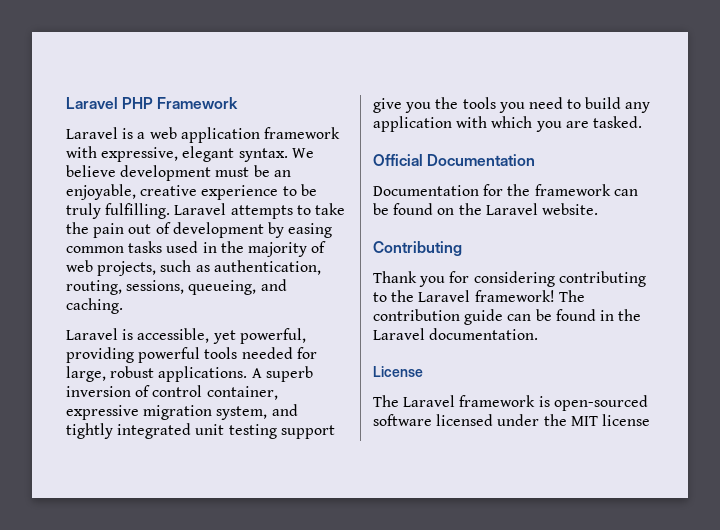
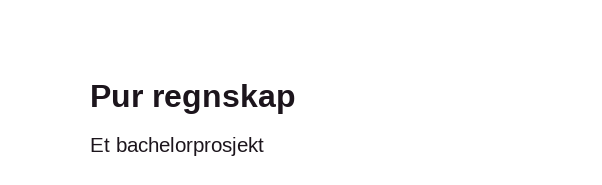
[66,97,239,109] [66,127,340,143] [66,146,314,162] [66,165,291,181] [66,184,317,200] [66,203,345,219] [66,222,333,238] [66,241,327,257] [66,260,321,276] [66,279,287,295] [66,298,123,314] [66,328,306,344] [66,347,317,363] [66,366,313,382] [66,385,278,400] [66,404,298,420] [66,423,335,439] [373,97,651,113] [373,116,642,132] [373,154,536,166] [373,184,638,196] [373,203,598,215] [373,241,462,256] [373,271,646,287] [373,290,585,302] [373,309,642,325] [373,328,539,340] [373,366,423,377] [373,395,648,411] [373,414,650,426] Laravel PHP Framework // Laravel is a web application framework with expressive, elegant syntax. We believe development must be an enjoyable, creative experience to be truly fulfilling. Laravel attempts to take the pain out of development by easing common tasks used in the majority of web projects, such as authentication, routing, sessions, queueing, and caching. // Laravel is accessible, yet powerful, providing powerful tools needed for large, robust applications. A superb inversion of control container, expressive migration system, and tightly integrated unit testing support give you the tools you need to build any application with which you are tasked. // Official Documentation // Documentation for the framework can be found on the Laravel website. // Contributing // Thank you for considering contributing to the Laravel framework! The contribution guide can be found in the Laravel documentation. // License // The Laravel framework is open-sourced software licensed under the MIT license -> [90,84,296,114] [90,137,264,156] Pur regnskap // Et bachelorprosjekt

